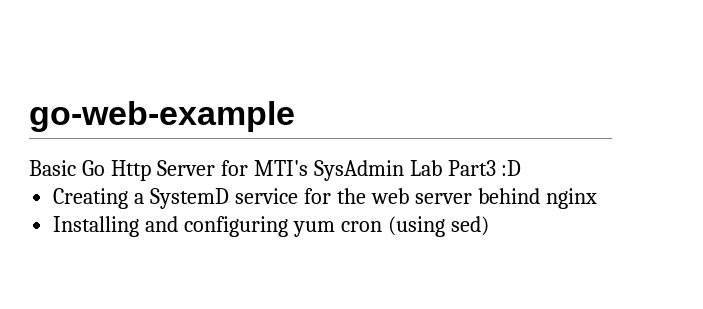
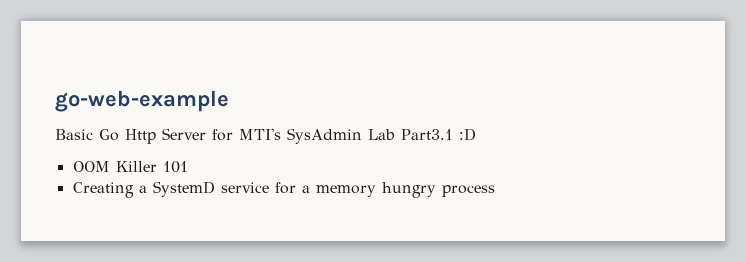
[447,160,496,176] Part3 -> [401,129,453,140] Part3.1
(522, 168) none -> [72,161,188,173] // OOM Killer 101
[336,188,597,209] [53,216,489,237] the web server behind nginx // Installing and configuring yum cron (using sed) -> [301,182,495,198] a memory hungry process

